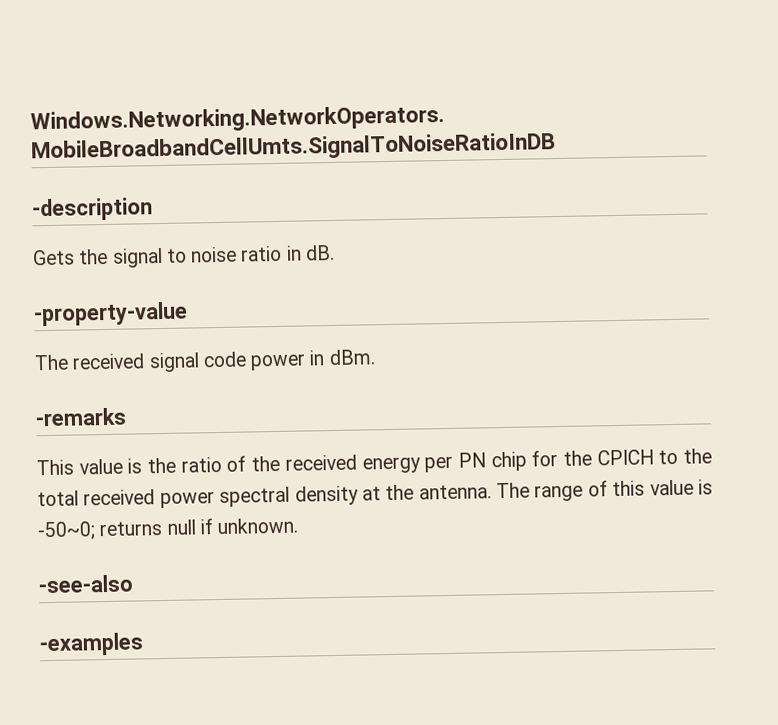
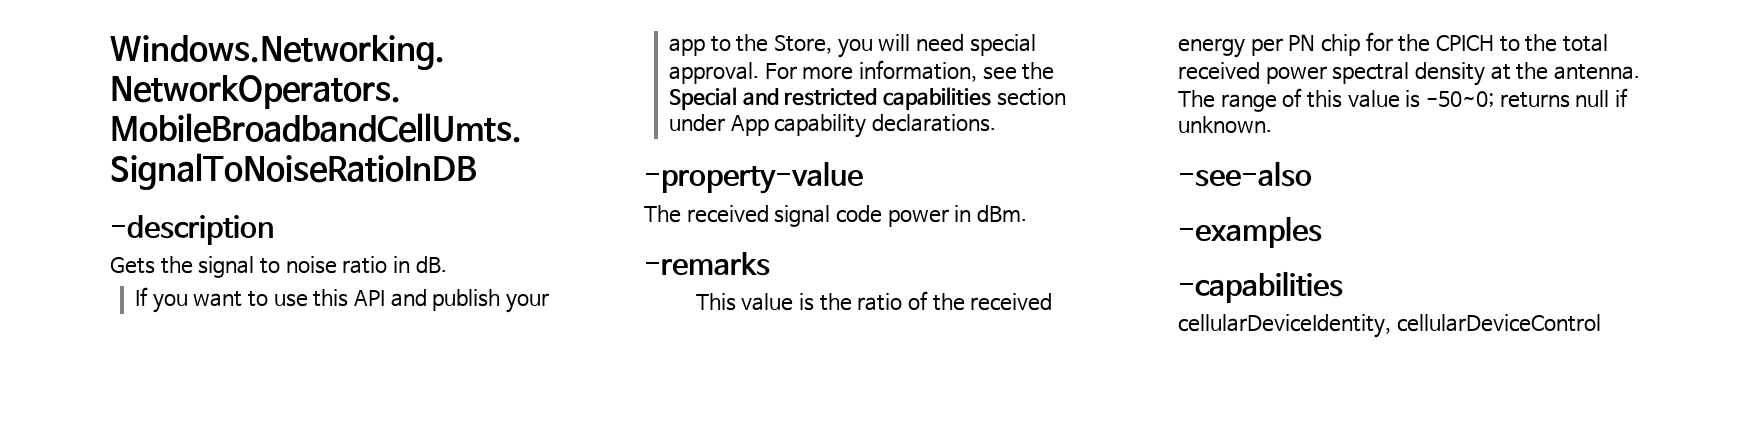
(335, 252) none -> [135,287,550,313] [669,34,1036,58] [669,60,1055,84] [669,87,1066,110] [669,114,997,138] // If you want to use this API and publish your app to the Store, you will need special approval. For more information, see the Special and restricted capabilities section under App capability declarations.
(144, 644) none -> [1178,271,1343,303] [1178,314,1601,338] // -capabilities // cellularDeviceIdentity, cellularDeviceControl

